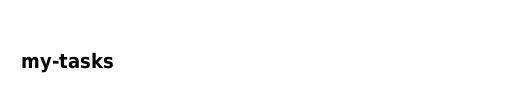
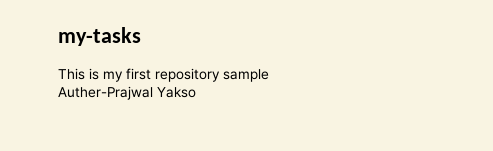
(114, 62) none -> [58,68,269,82] [58,86,196,100] // This is my first repository sample // Auther-Prajwal Yakso

